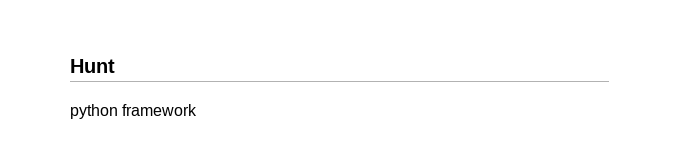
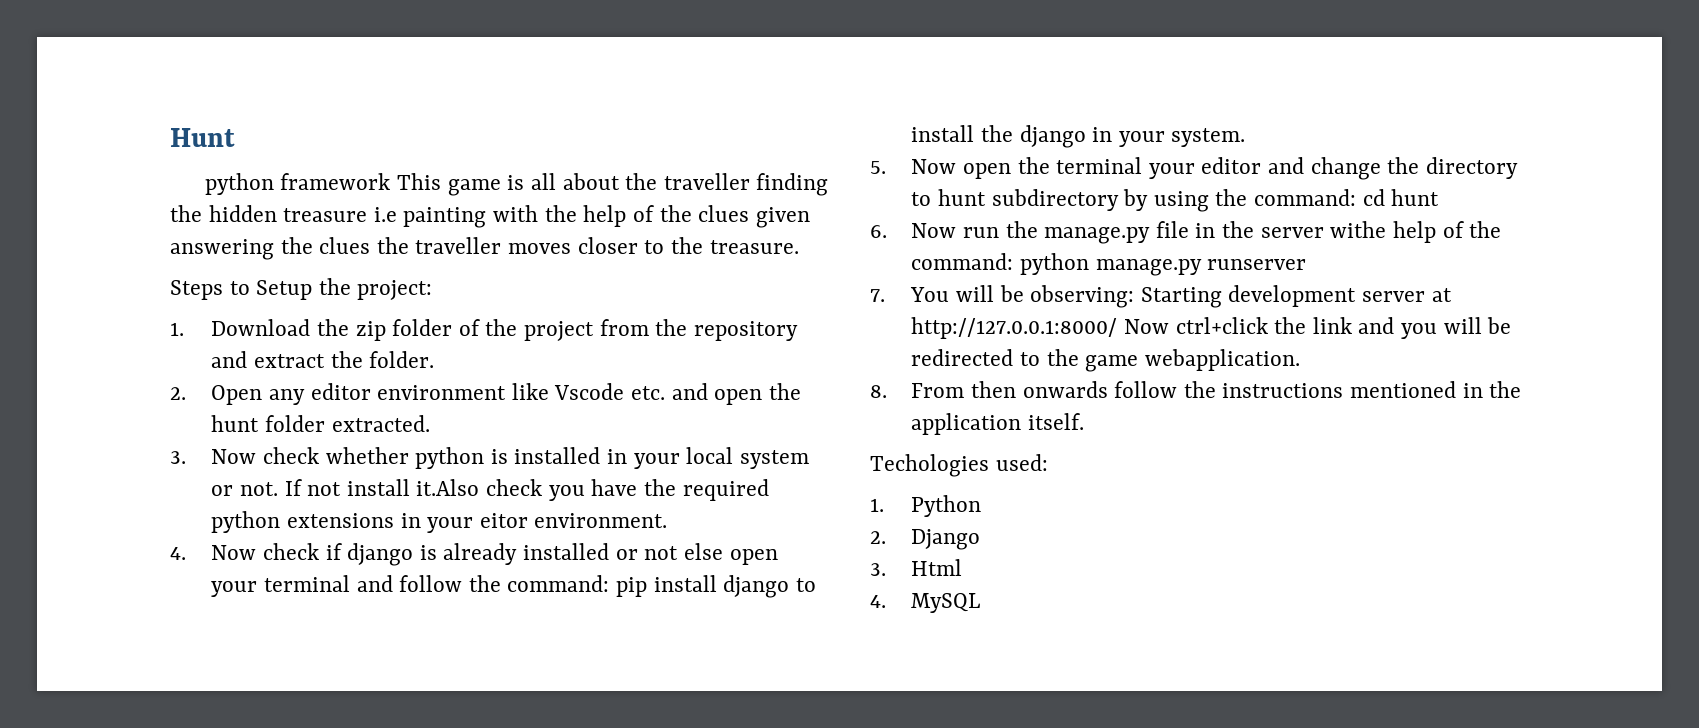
(198, 110) none -> [397,173,829,196] [170,205,810,228] [170,237,799,260] [170,278,433,300] [170,319,798,341] [211,351,435,368] [170,383,801,405] [211,415,430,432] [170,447,809,469] [211,479,769,501] [211,511,668,533] [170,543,778,566] [211,575,816,598] [911,125,1246,148] [870,157,1518,180] [911,189,1440,212] [870,221,1502,244] [911,253,1307,276] [870,285,1452,308] [911,317,1512,339] [911,349,1300,372] [870,381,1522,398] [911,413,1084,435] [870,454,1048,477] [870,495,982,517] [870,529,981,550] [870,559,963,576] [870,593,981,613] This game is all about the traveller finding the hidden treasure i.e painting with the help of the clues given answering the clues the traveller moves closer to the treasure. // Steps to Setup the project: // 1. Download the zip folder of the project from the repository and extract the folder. // 2. Open any editor environment like Vscode etc. and open the hunt folder extracted. // 3. Now check whether python is installed in your local system or not. If not install it.Also check you have the required python extensions in your eitor environment. // 4. Now check if django is already installed or not else open your terminal and follow the command: pip install django to install the django in your system. // 5. Now open the terminal your editor and change the directory to hunt subdirectory by using the command: cd hunt // 6. Now run the manage.py file in the server withe help of the command: python manage.py runserver // 7. You will be observing: Starting development server at http://127.0.0.1:8000/ Now ctrl+click the link and you will be redirected to the game webapplication. // 8. From then onwards follow the instructions mentioned in the application itself. // Techologies used: // 1. Python // 2. Django // 3. Html // 4. MySQL

